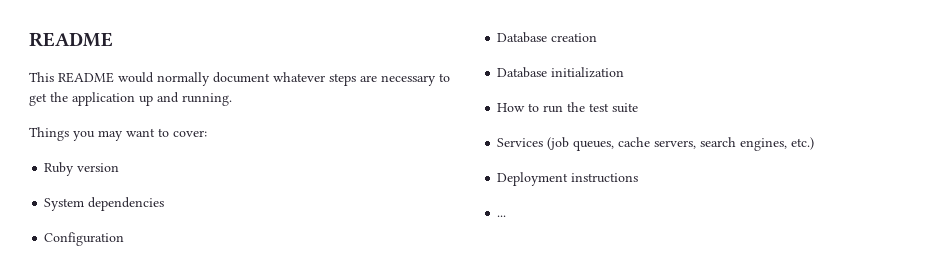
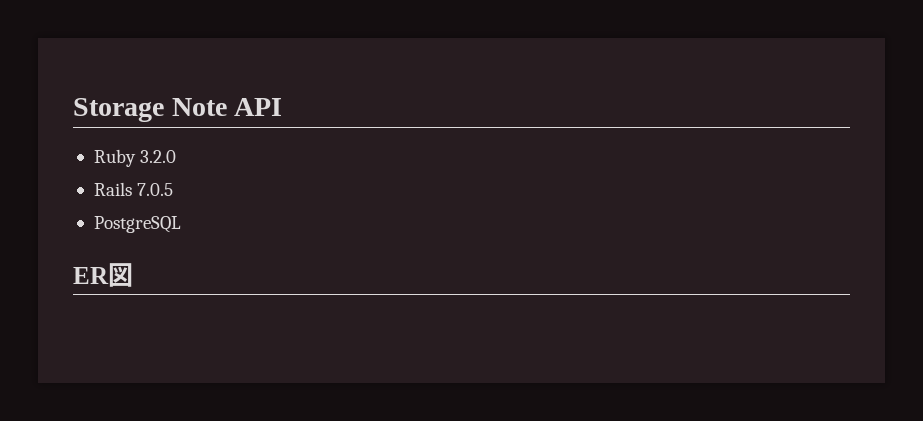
[29,32,113,47] [29,72,450,86] [29,92,232,106] [29,127,207,141] [44,162,120,176] [44,197,165,211] [44,232,125,246] [497,32,598,43] [497,67,625,78] [497,102,639,113] [497,137,815,151] [497,172,639,186] [497,215,507,217] README // This README would normally document whatever steps are necessary to get the application up and running. // Things you may want to cover: // Ruby version // System dependencies // Configuration // Database creation // Database initialization // How to run the test suite // Services (job queues, cache servers, search engines, etc.) // Deployment instructions // ... -> [73,98,283,122] [93,149,177,167] [93,182,174,196] [93,216,181,233] [73,263,133,287] Storage Note API // Ruby 3.2.0 // Rails 7.0.5 // PostgreSQL // ER図

